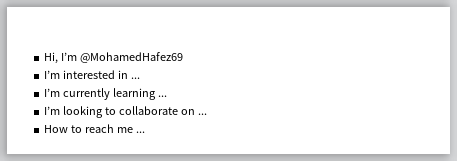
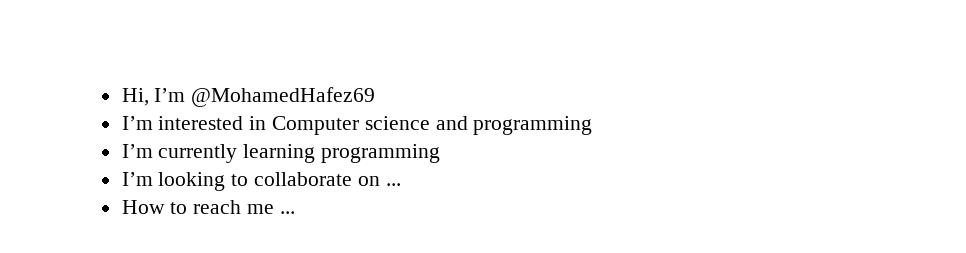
[131,77,141,79] ... -> [272,116,593,135] Computer science and programming
[158,95,168,97] ... -> [321,144,441,163] programming

